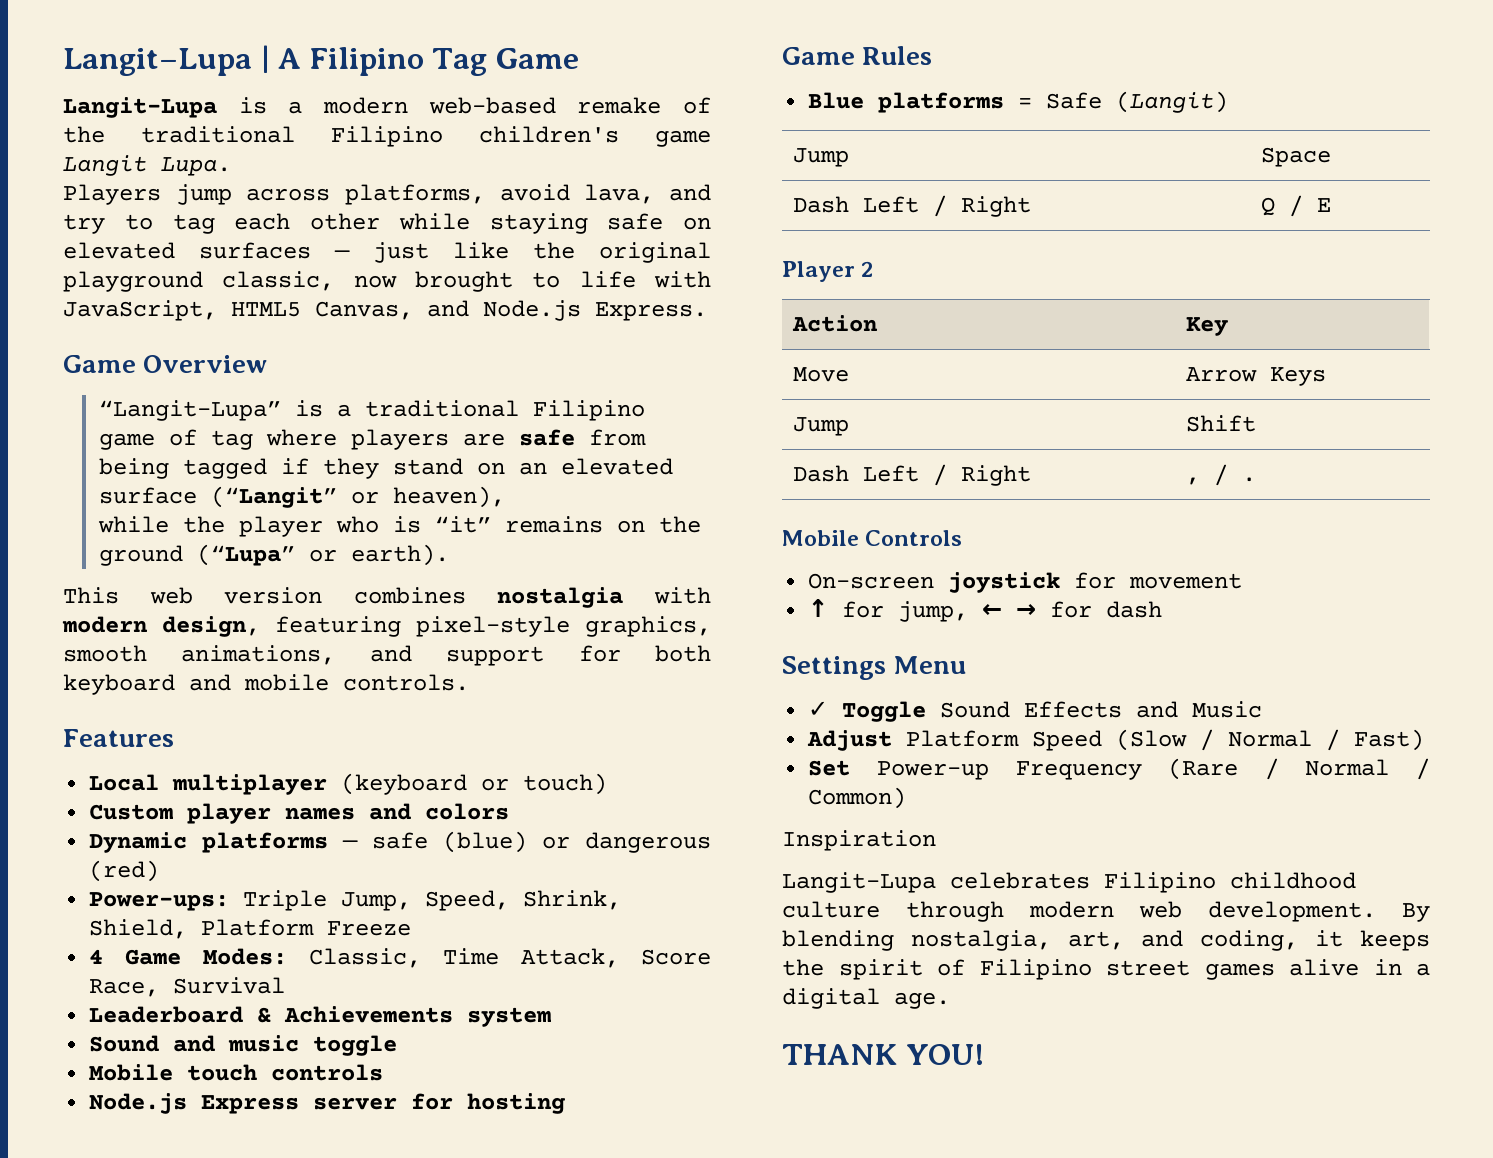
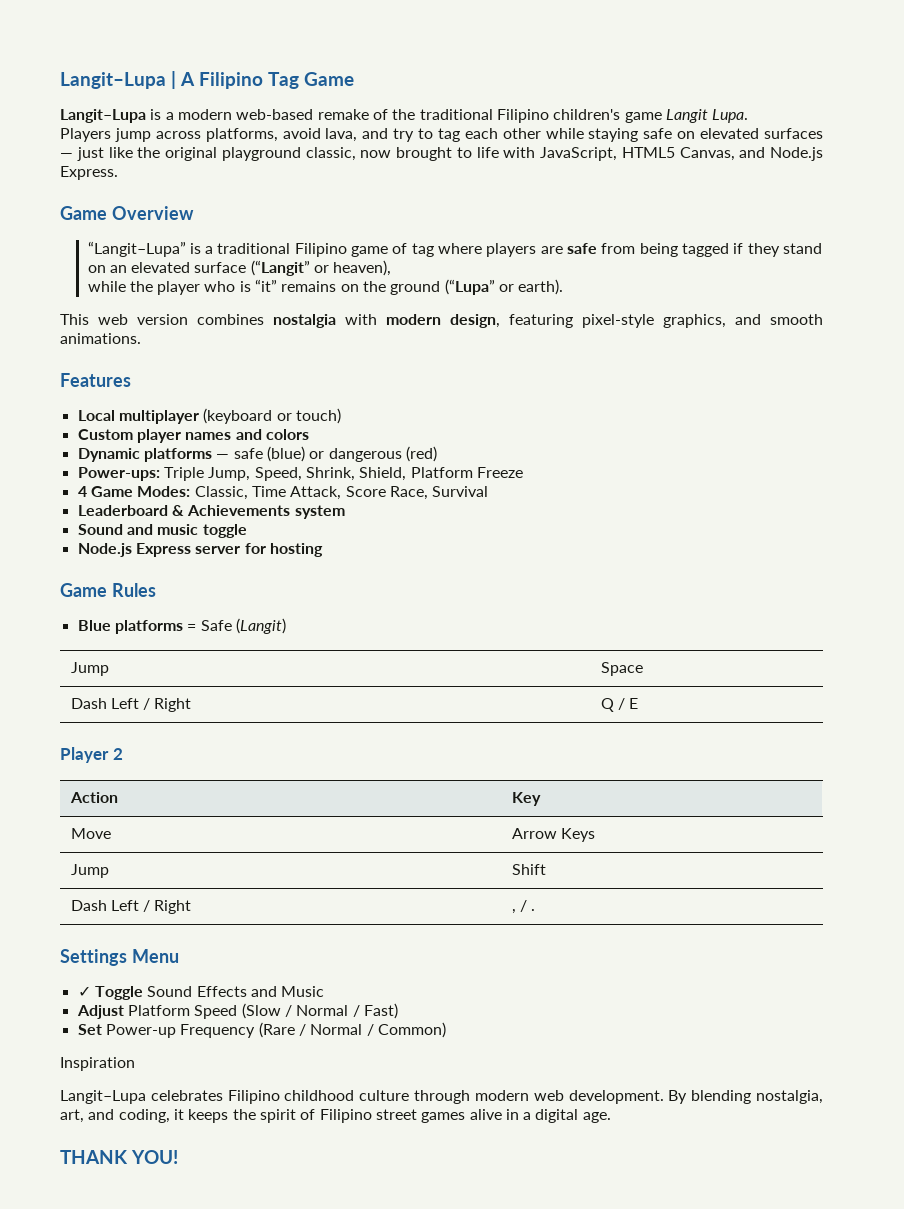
[63,645,711,666] [63,674,469,695] smooth animations, and support for both keyboard and mobile controls. -> [735,314,823,325] [60,333,141,344] and smooth animations.
[89,1064,384,1081] // Mobile touch controls -> (247, 531) none
[782,530,963,546] [808,572,1243,593] [808,599,1163,622] // Mobile Controls // On-screen joystick for movement // ↑ for jump, ← → for dash -> (536, 910) none

